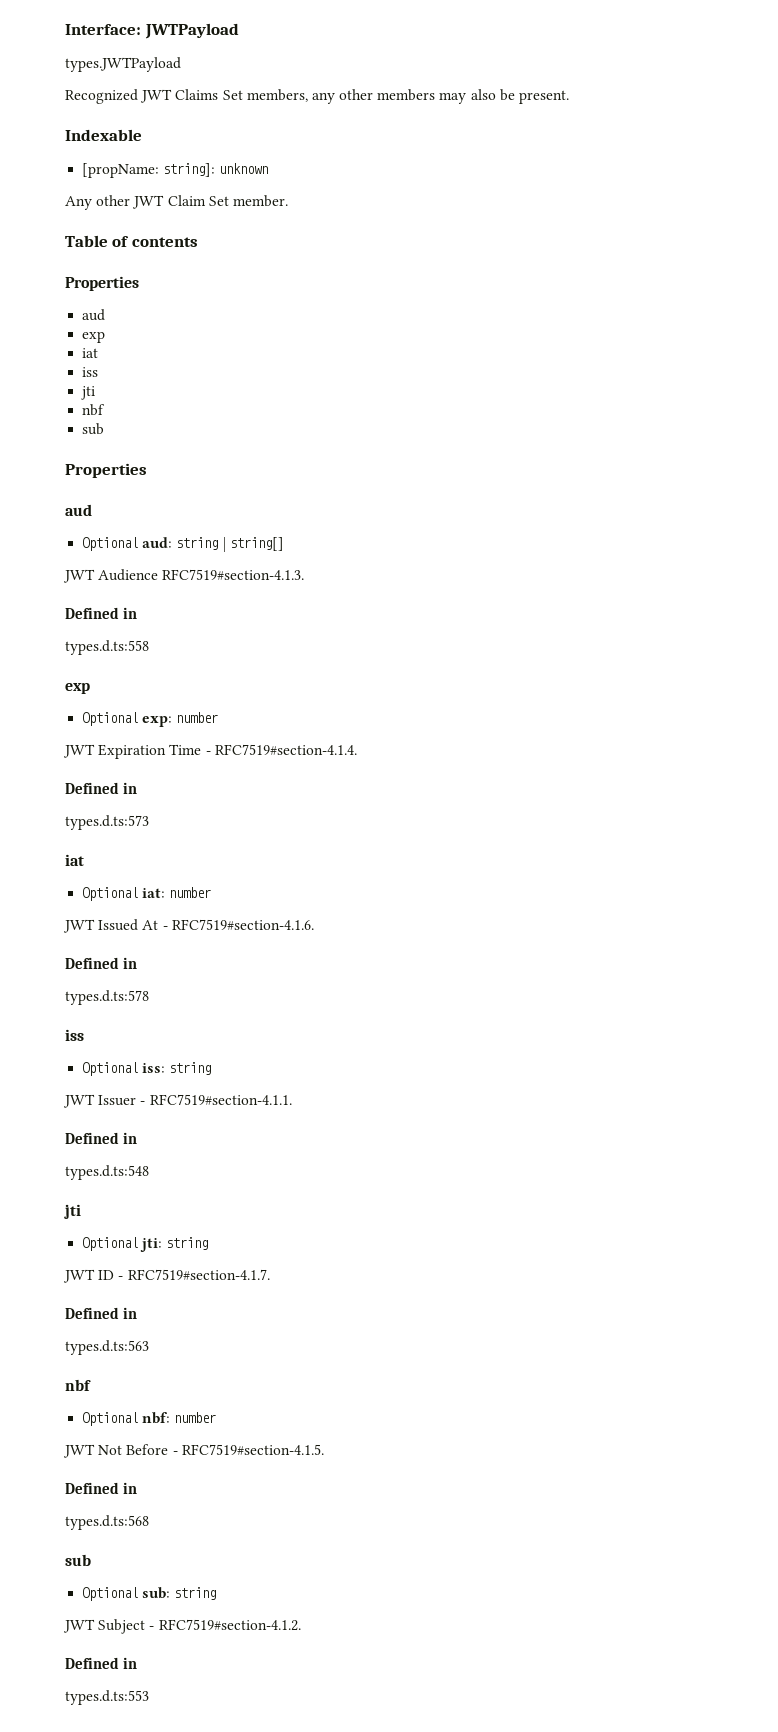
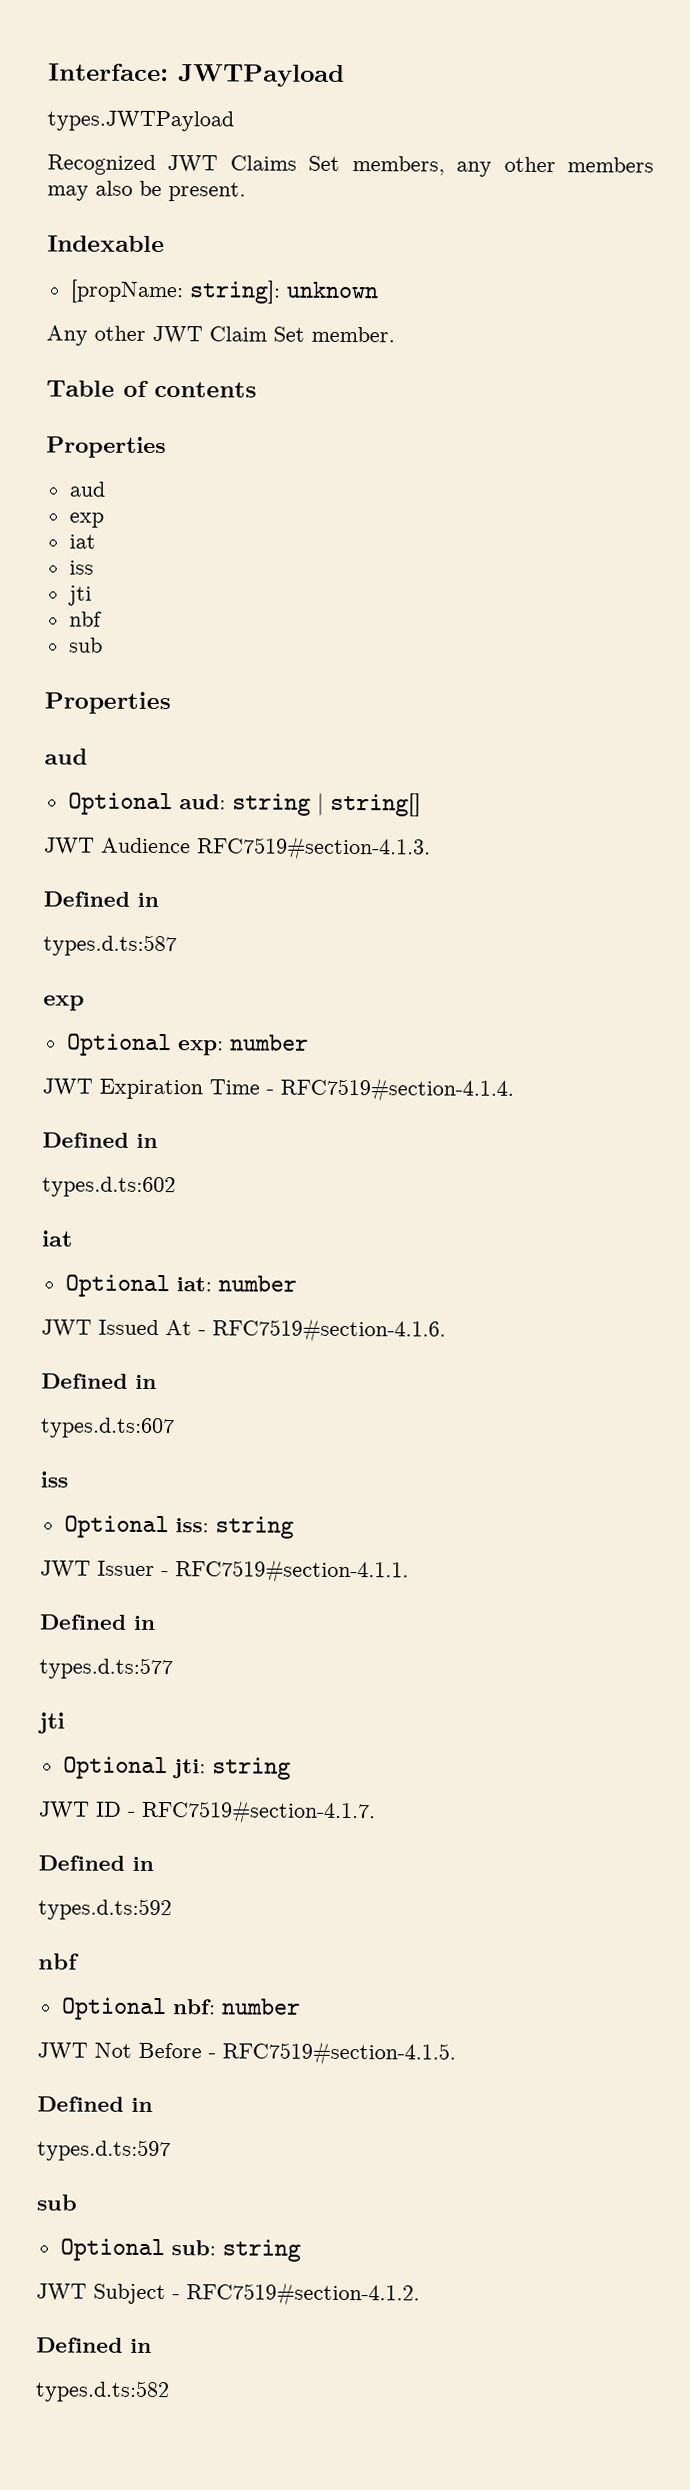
[65,640,149,655] types.d.ts:558 -> [43,934,177,957] types.d.ts:587
[65,815,149,830] types.d.ts:573 -> [42,1176,176,1198] types.d.ts:602
[65,990,149,1005] types.d.ts:578 -> [40,1417,175,1439] types.d.ts:607
[65,1165,149,1180] types.d.ts:548 -> [39,1657,173,1680] types.d.ts:577
[65,1340,149,1355] types.d.ts:563 -> [38,1898,172,1921] types.d.ts:592
[65,1515,149,1530] types.d.ts:568 -> [37,2139,171,2162] types.d.ts:597
[65,1690,149,1705] types.d.ts:553 -> [35,2380,170,2403] types.d.ts:582

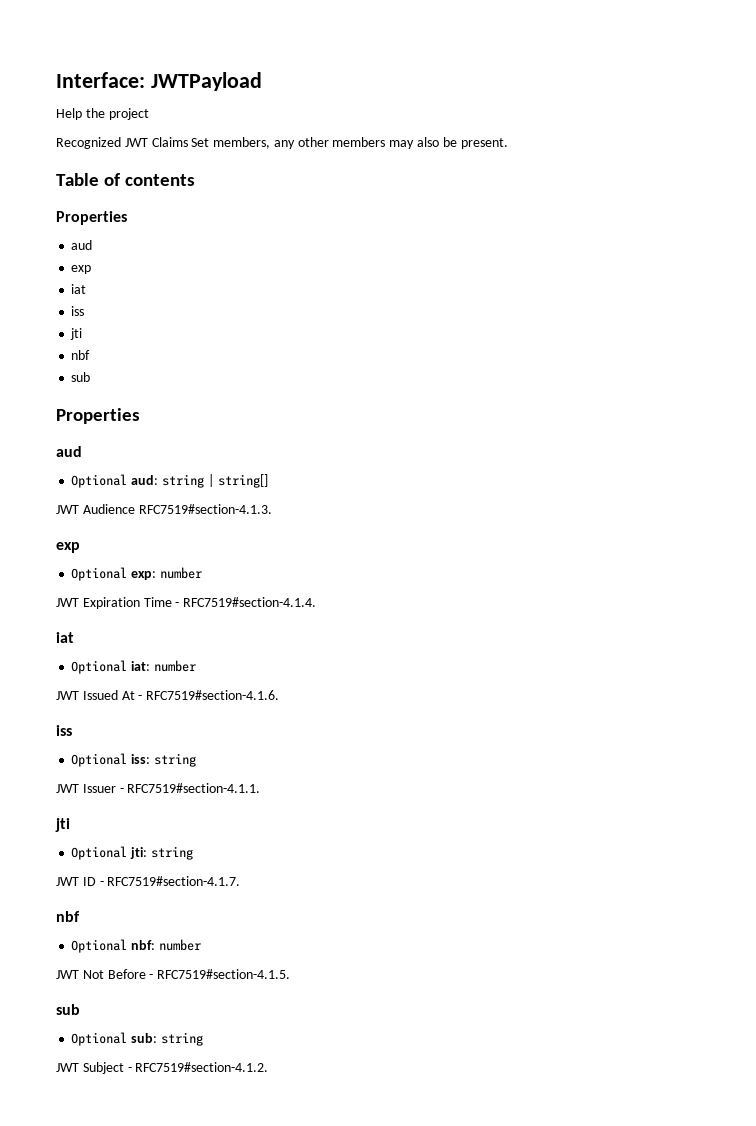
[47,110,234,132] types.JWTPayload -> [56,108,149,120] Help the project
[47,235,165,253] [69,279,379,304] [46,325,395,346] // Indexable // [propName: string]: unknown // Any other JWT Claim Set member. -> (508, 143) none
[43,891,159,908] [43,934,177,957] // Defined in // types.d.ts:587 -> (272, 509) none
[42,1132,158,1149] [42,1176,176,1198] // Defined in // types.d.ts:602 -> (317, 602) none
[41,1373,157,1390] [40,1417,175,1439] // Defined in // types.d.ts:607 -> (280, 695) none
[39,1614,156,1631] [39,1657,173,1680] // Defined in // types.d.ts:577 -> (261, 788) none
[38,1855,154,1872] [38,1898,172,1921] // Defined in // types.d.ts:592 -> (241, 881) none
[37,2096,153,2113] [37,2139,171,2162] // Defined in // types.d.ts:597 -> (291, 974) none
[36,2337,152,2354] [35,2380,170,2403] // Defined in // types.d.ts:582 -> (269, 1067) none

